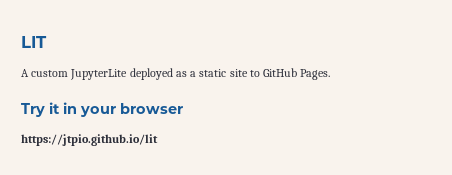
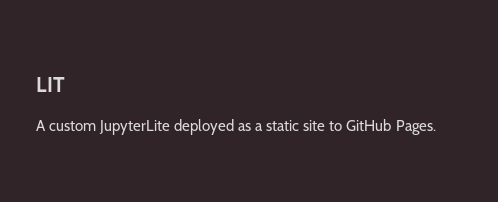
[21,102,183,117] [21,134,158,146] // Try it in your browser // https://jtpio.github.io/lit -> (436, 127) none

